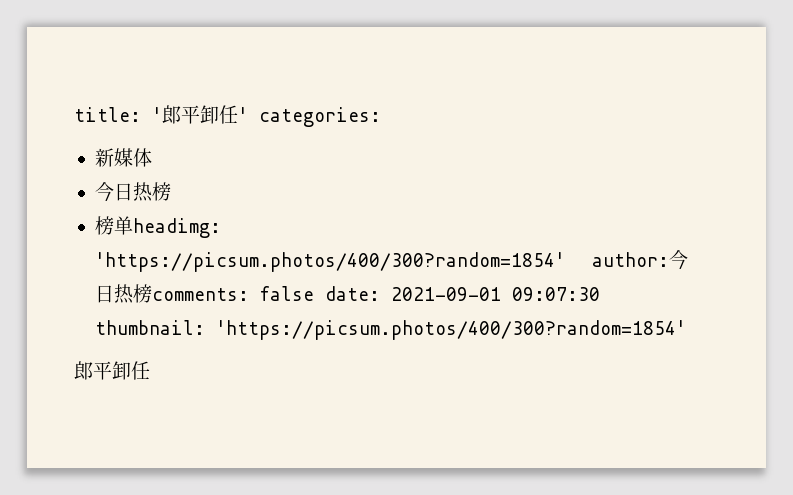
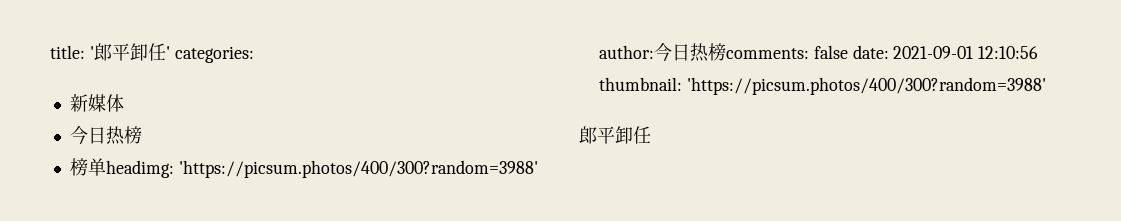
[94,252,565,272] 'https://picsum.photos/400/300?random=1854' -> [178,160,538,178] 'https://picsum.photos/400/300?random=3988'
[511,287,600,301] [94,320,686,340] 09:07:30 thumbnail: 'https://picsum.photos/400/300?random=1854' -> [978,46,1039,59] [598,77,1046,95] 12:10:56 thumbnail: 'https://picsum.photos/400/300?random=3988'

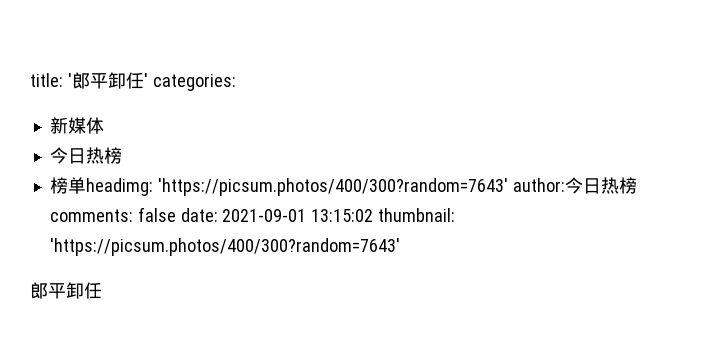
[178,160,538,178] 'https://picsum.photos/400/300?random=3988' -> [157,178,508,196] 'https://picsum.photos/400/300?random=7643'
[978,46,1039,59] [598,77,1046,95] 12:10:56 thumbnail: 'https://picsum.photos/400/300?random=3988' -> [311,208,456,222] [49,238,400,256] 13:15:02 thumbnail: 'https://picsum.photos/400/300?random=7643'

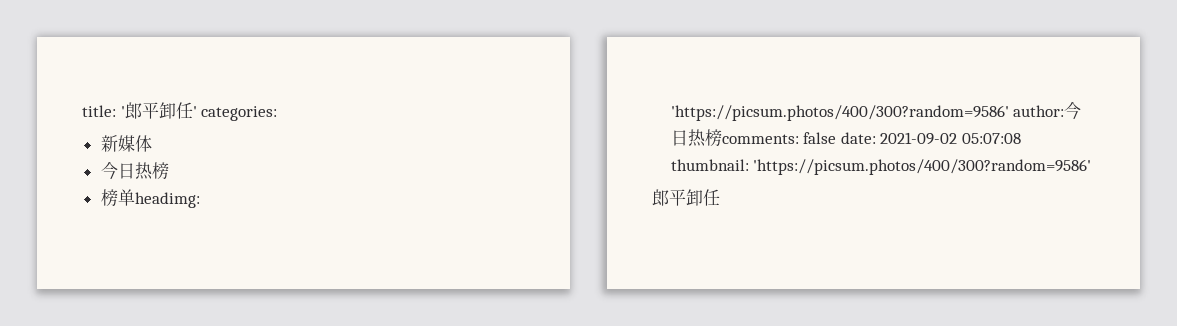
[157,178,508,196] 'https://picsum.photos/400/300?random=7643' -> [670,105,1009,121] 'https://picsum.photos/400/300?random=9586'
[222,208,456,222] [49,238,400,256] 2021-09-01 13:15:02 thumbnail: 'https://picsum.photos/400/300?random=7643' -> [880,132,1022,145] [670,159,1092,175] 2021-09-02 05:07:08 thumbnail: 'https://picsum.photos/400/300?random=9586'

